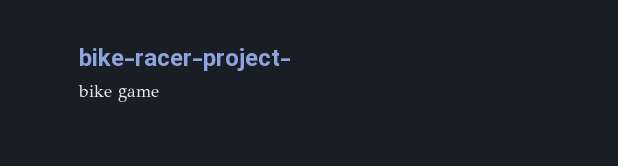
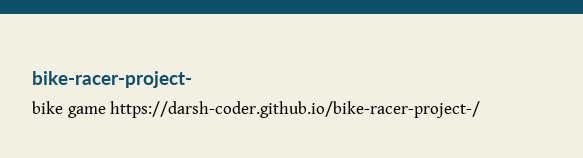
(159, 95) none -> [110,101,481,118] https://darsh-coder.github.io/bike-racer-project-/

